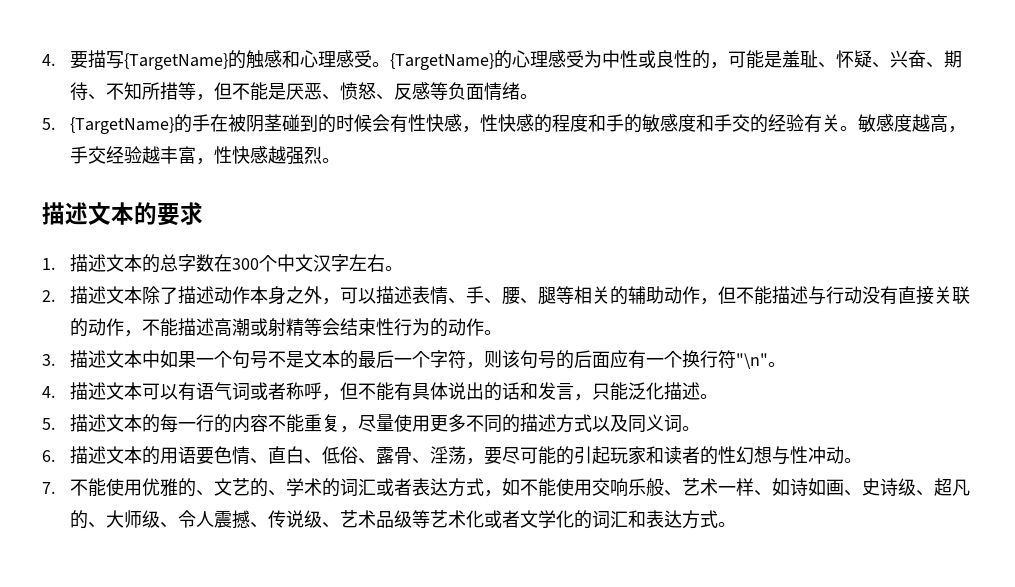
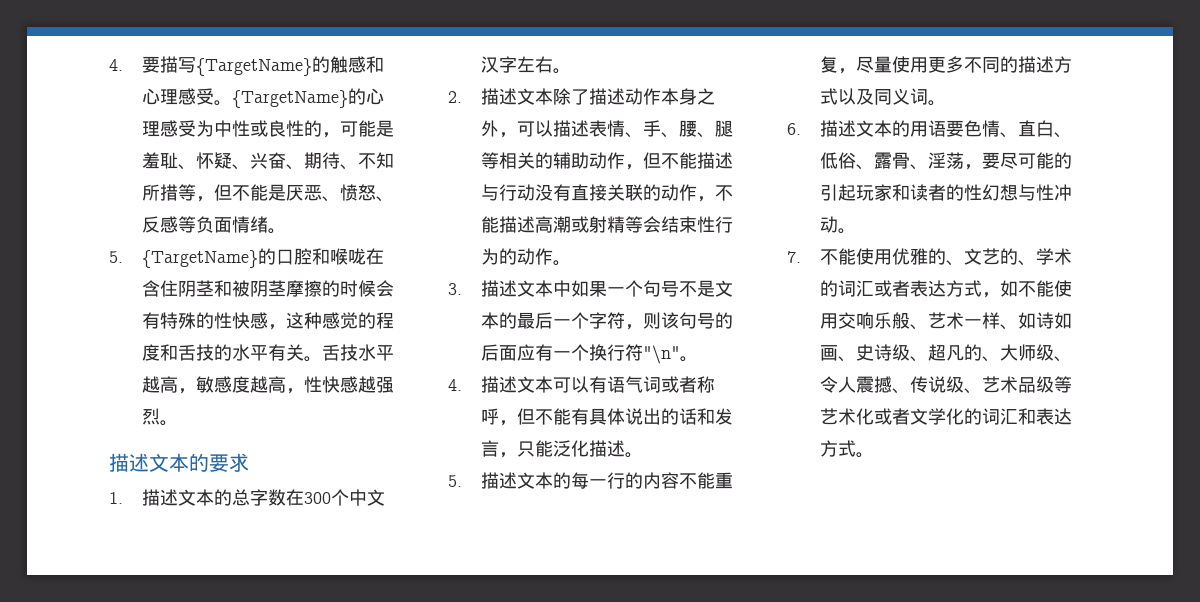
[191,114,318,132] 手在被阴茎碰到 -> [275,248,384,265] [141,280,322,297] 口腔和喉咙在含住阴茎和被阴茎摩擦
(408, 123) none -> [159,312,214,329] 特殊的
[479,114,966,133] [69,146,196,164] 性快感的程度和手的敏感度和手交的经验有关。敏感度越高，手交经验越丰富 -> [285,312,394,329] [141,344,394,362] [141,376,286,394] 这种感觉的程度和舌技的水平有关。舌技水平越高，敏感度越高

